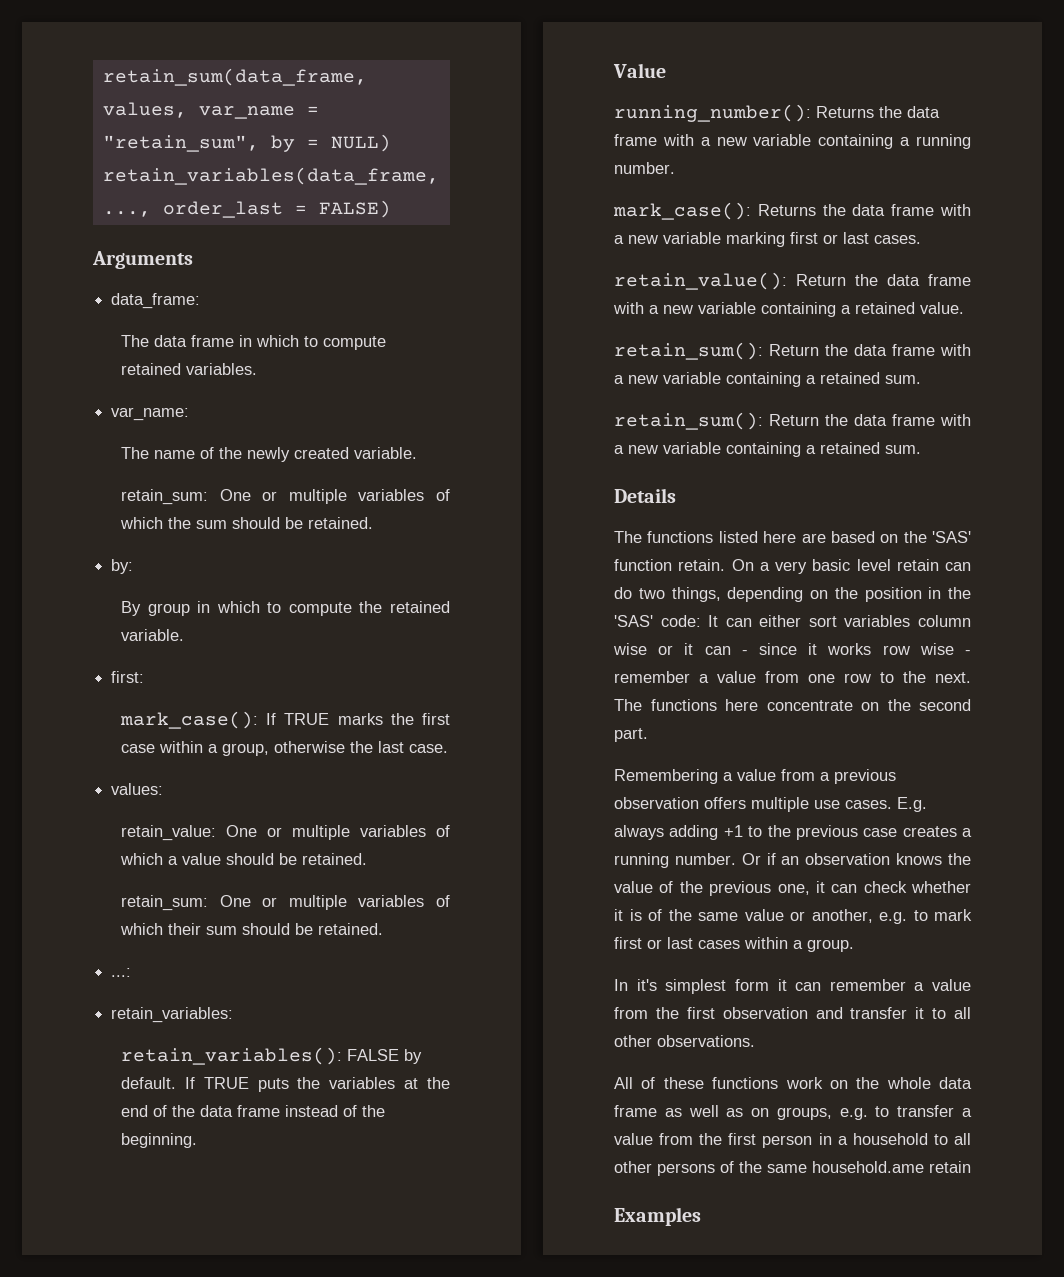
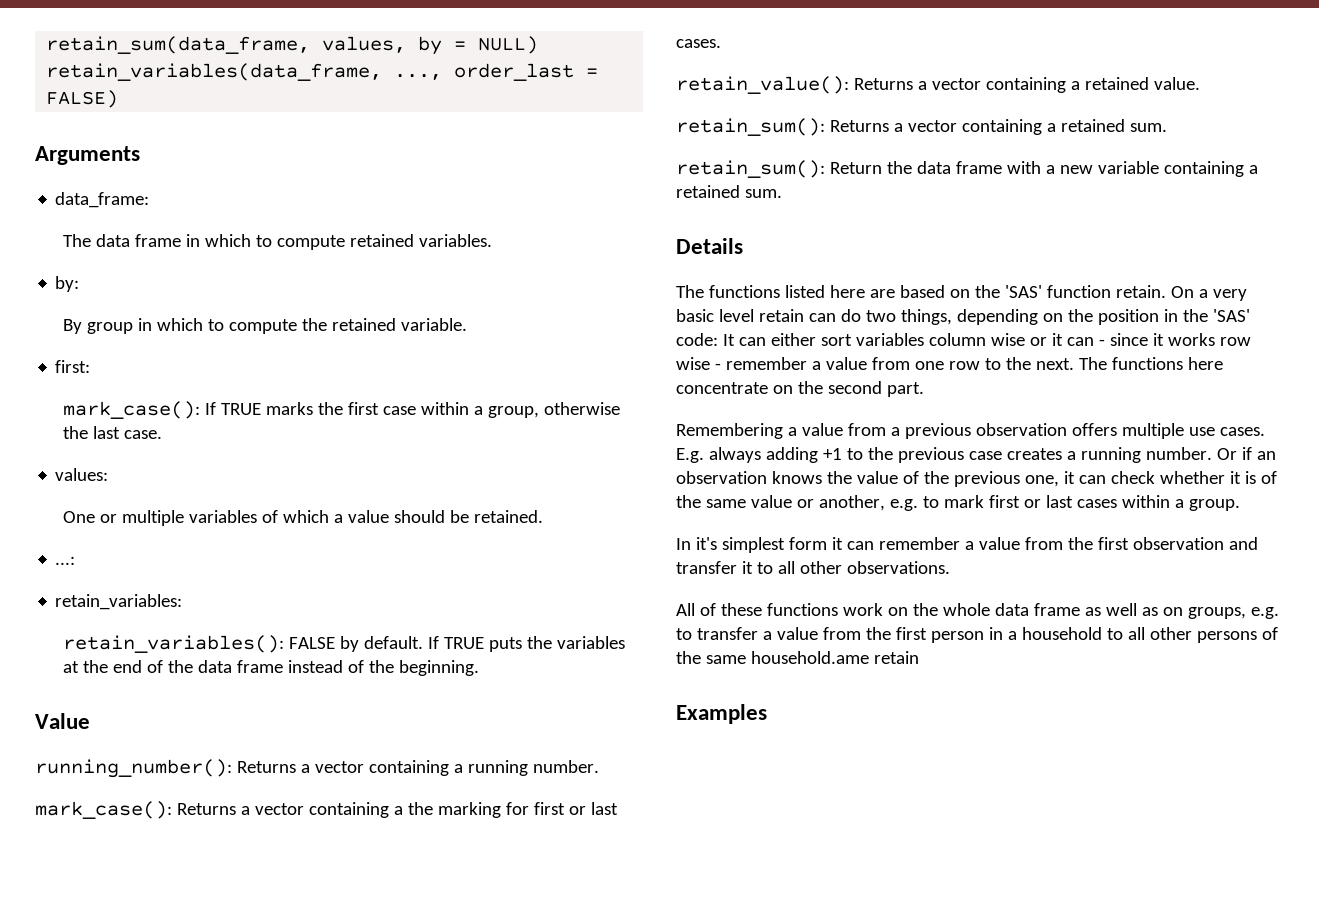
[198,106,319,119] [102,135,259,152] var_name = "retain_sum", -> (407, 44) none
[111,407,190,421] [120,447,417,462] [120,489,450,505] [119,517,373,529] // var_name: // The name of the newly created variable. // retain_sum: One or multiple variables of which the sum should be retained. -> (492, 240) none
[120,825,216,841] retain_value: -> (109, 474) none
[120,895,450,911] [119,923,383,935] // retain_sum: One or multiple variables of which their sum should be retained. -> (543, 516) none
[879,106,940,118] [614,134,812,146] the data frame with a new variable -> [300,761,364,773] a vector
[822,204,971,216] [614,232,785,247] the data frame with a new variable marking -> [240,802,529,818] a vector containing a the marking for
[796,274,971,286] [613,302,756,314] Return the data frame with a new variable -> [853,78,981,90] Returns a vector
[769,344,971,356] [614,372,721,384] Return the data frame with a new variable -> [829,120,957,132] Returns a vector

